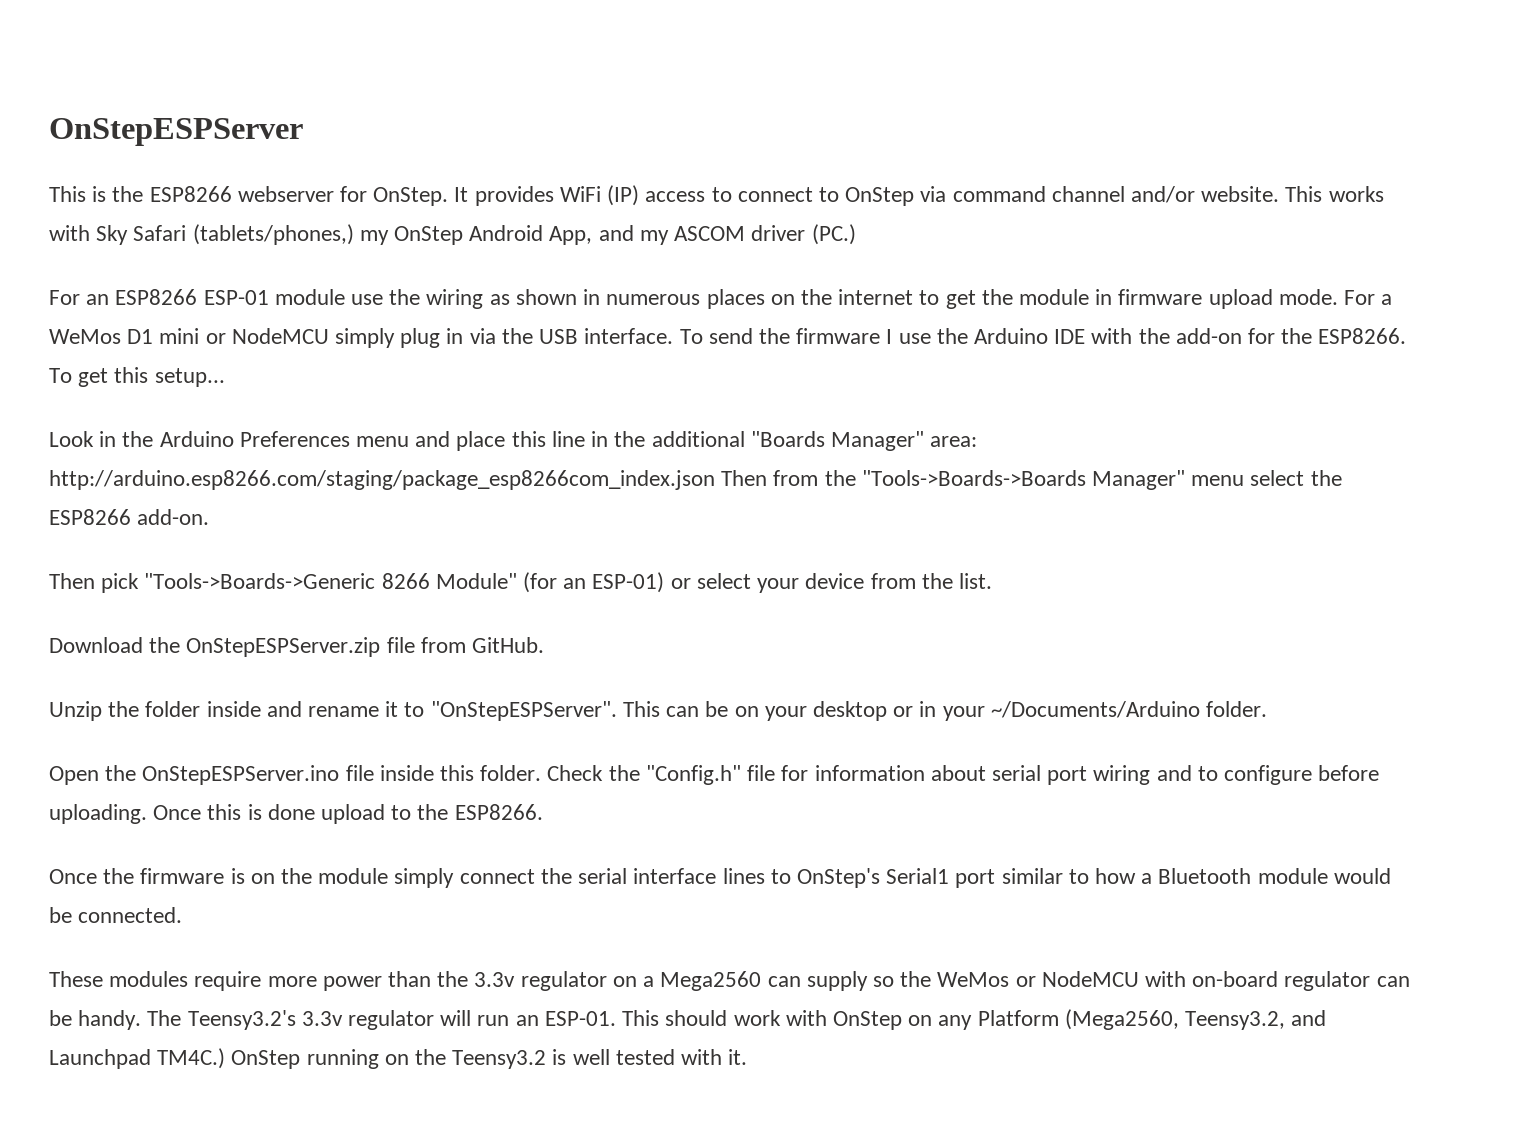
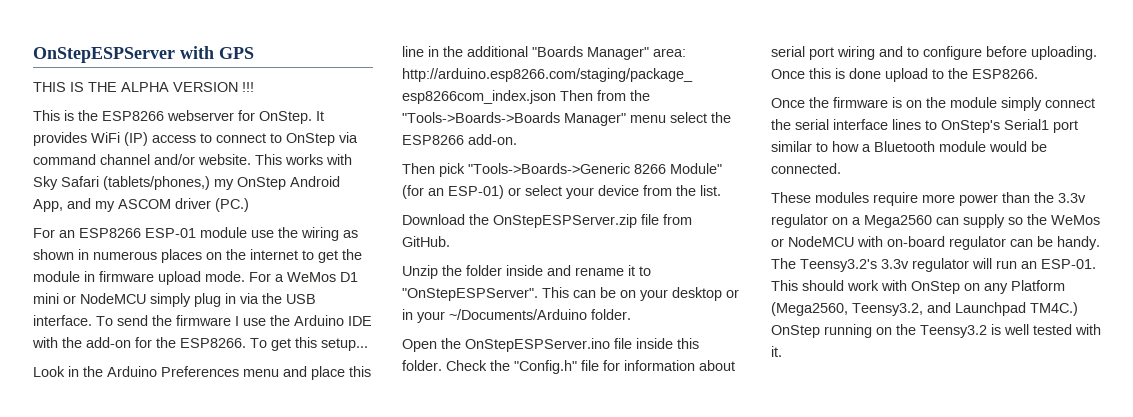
(303, 132) none -> [180,46,254,59] [33,82,254,92] with GPS // THIS IS THE ALPHA VERSION !!!

